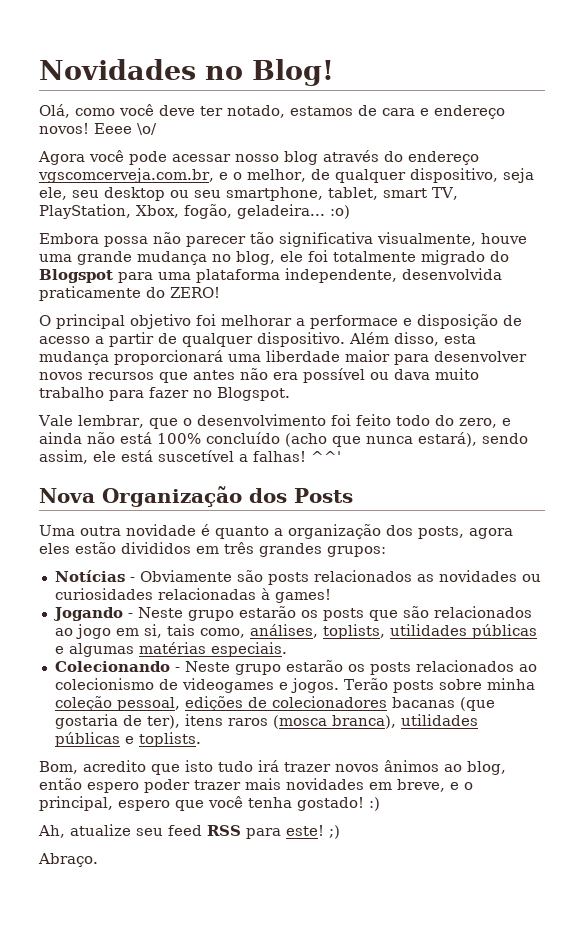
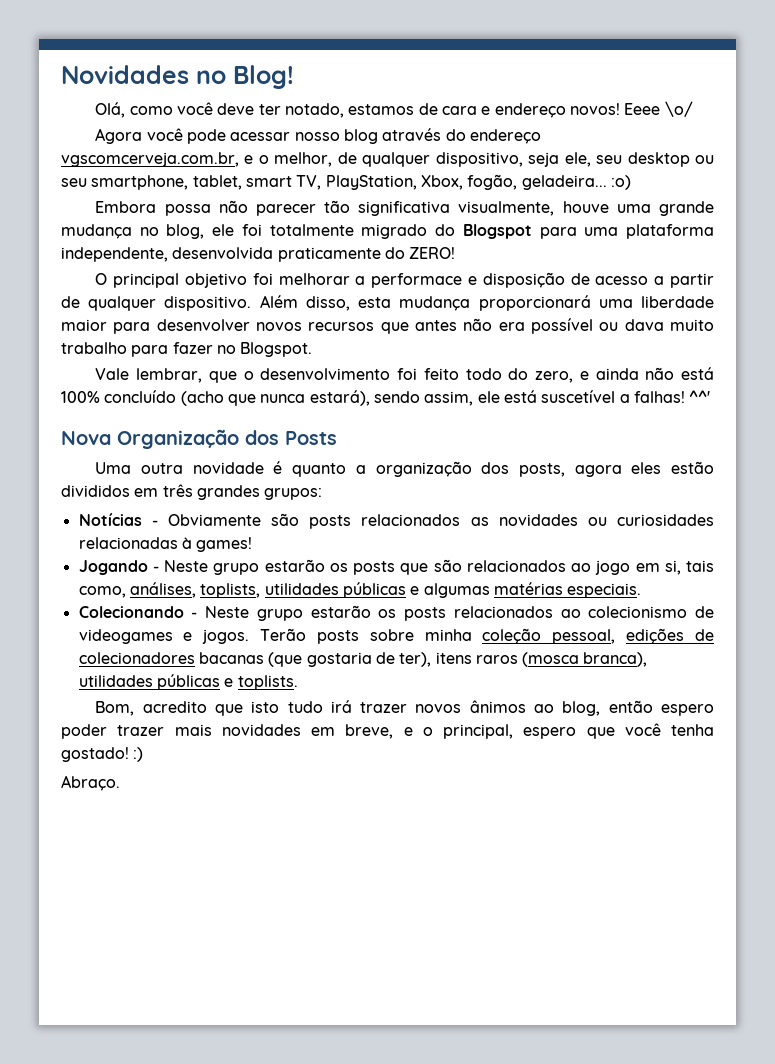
[38,824,340,839] // Ah, atualize seu feed RSS para este! ;) -> (144, 754) none

